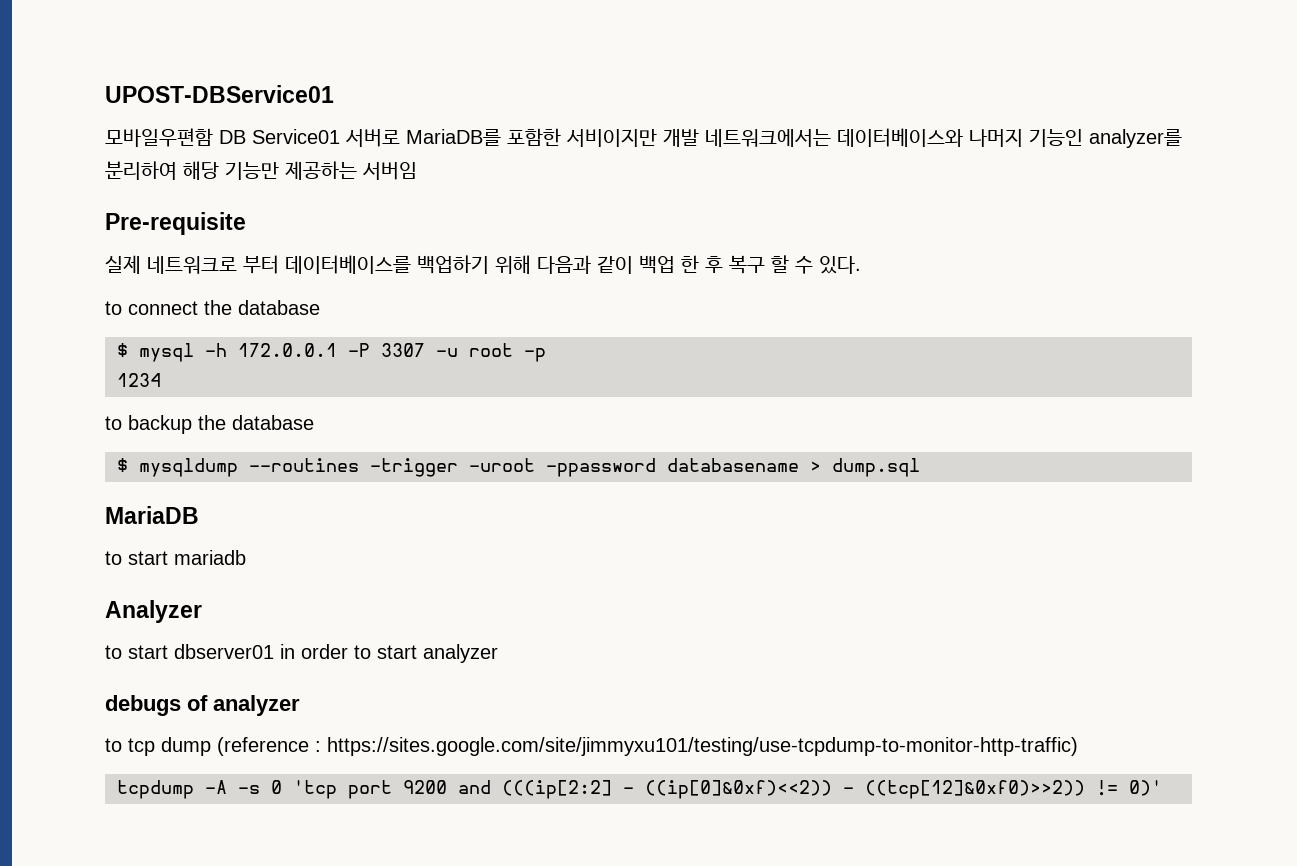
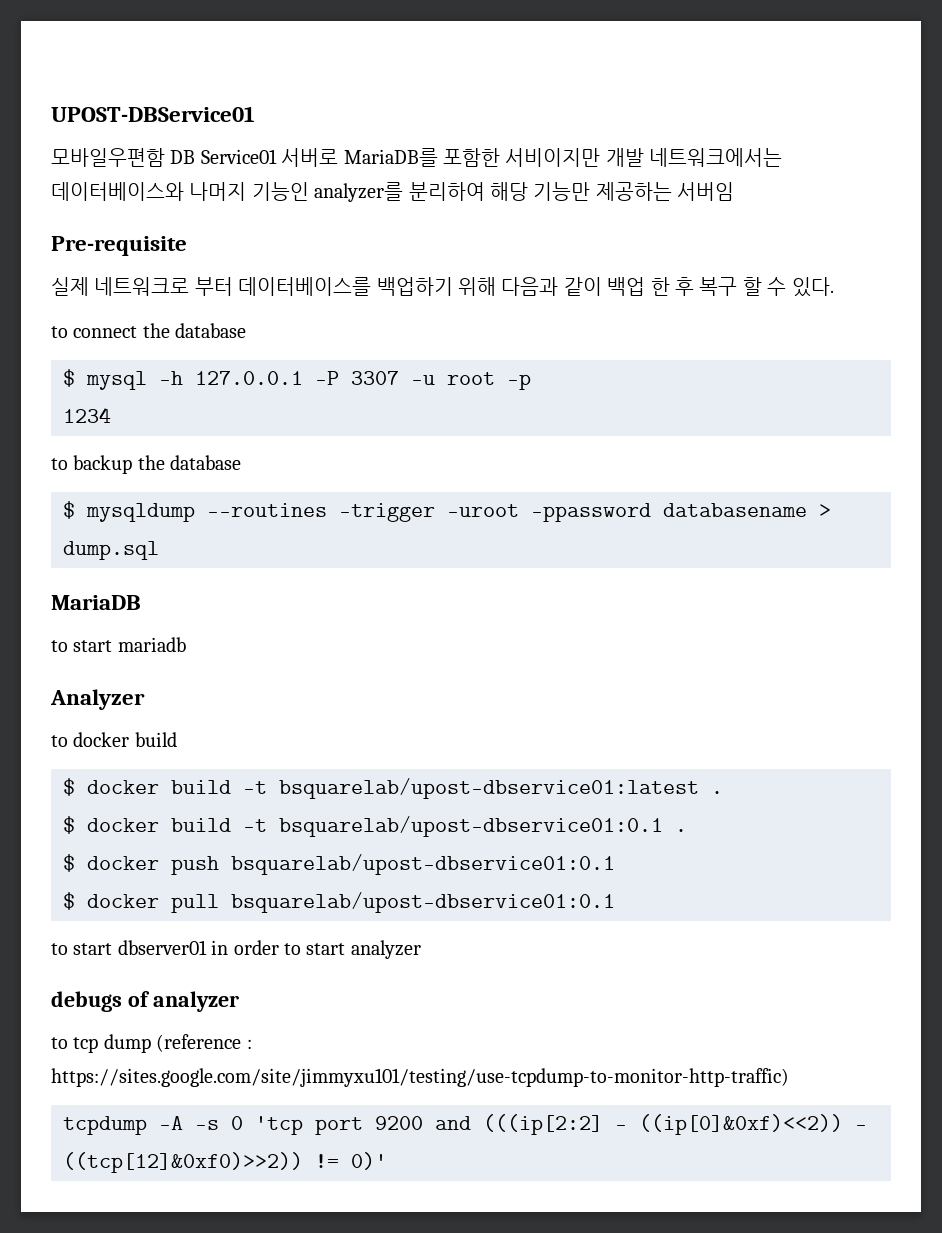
[238,343,337,357] 172.0.0.1 -> [195,371,303,385] 127.0.0.1
(202, 611) none -> [51,732,177,747] [63,778,723,799] [63,816,687,837] [63,854,615,875] [63,892,615,913] // to docker build // $ docker build -t bsquarelab/upost-dbservice01:latest . // $ docker build -t bsquarelab/upost-dbservice01:0.1 . // $ docker push bsquarelab/upost-dbservice01:0.1 // $ docker pull bsquarelab/upost-dbservice01:0.1

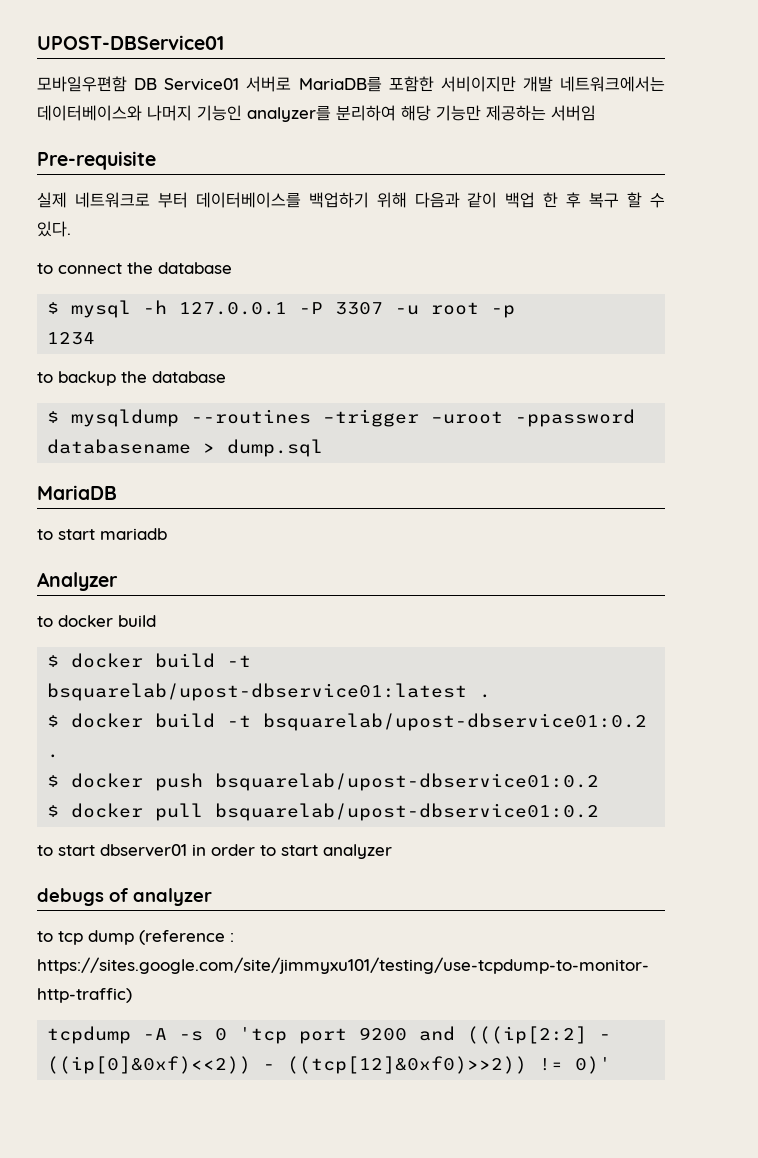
[279,816,663,837] bsquarelab/upost-dbservice01:0.1 -> [263,713,648,731] bsquarelab/upost-dbservice01:0.2
[231,854,615,875] bsquarelab/upost-dbservice01:0.1 -> [215,773,600,791] bsquarelab/upost-dbservice01:0.2
[231,892,615,913] bsquarelab/upost-dbservice01:0.1 -> [215,803,600,821] bsquarelab/upost-dbservice01:0.2

